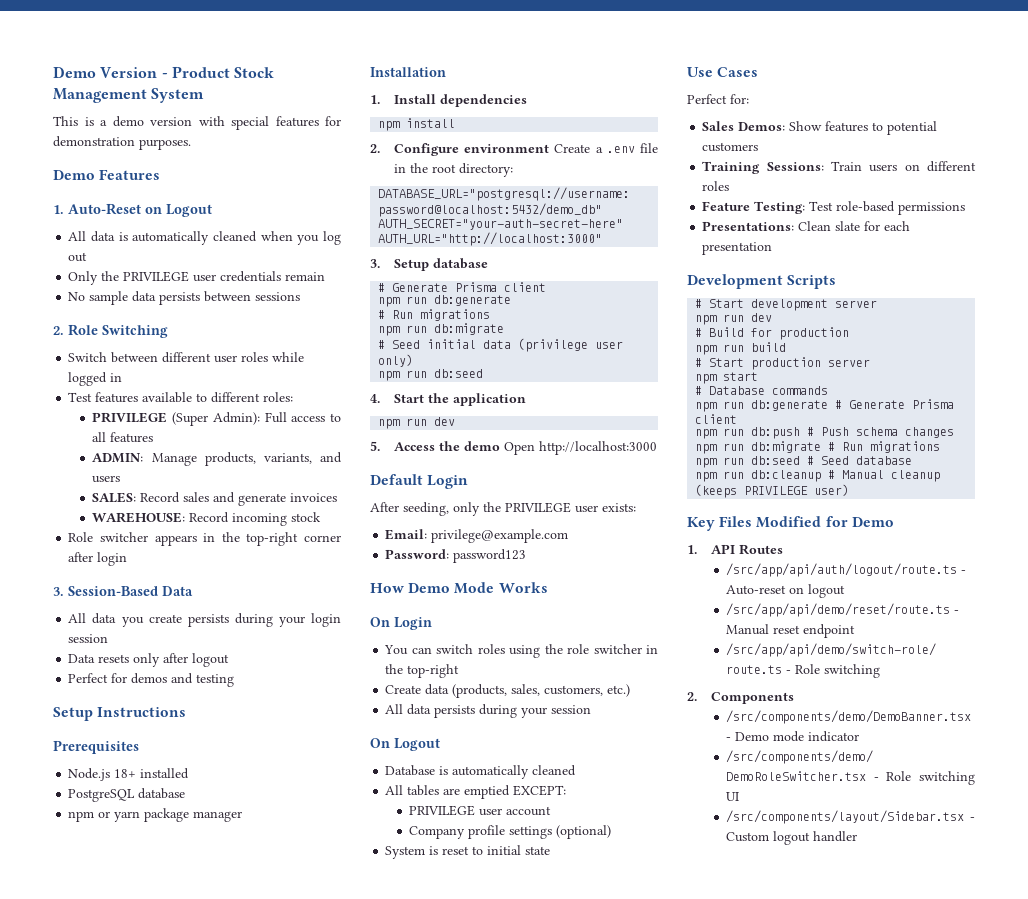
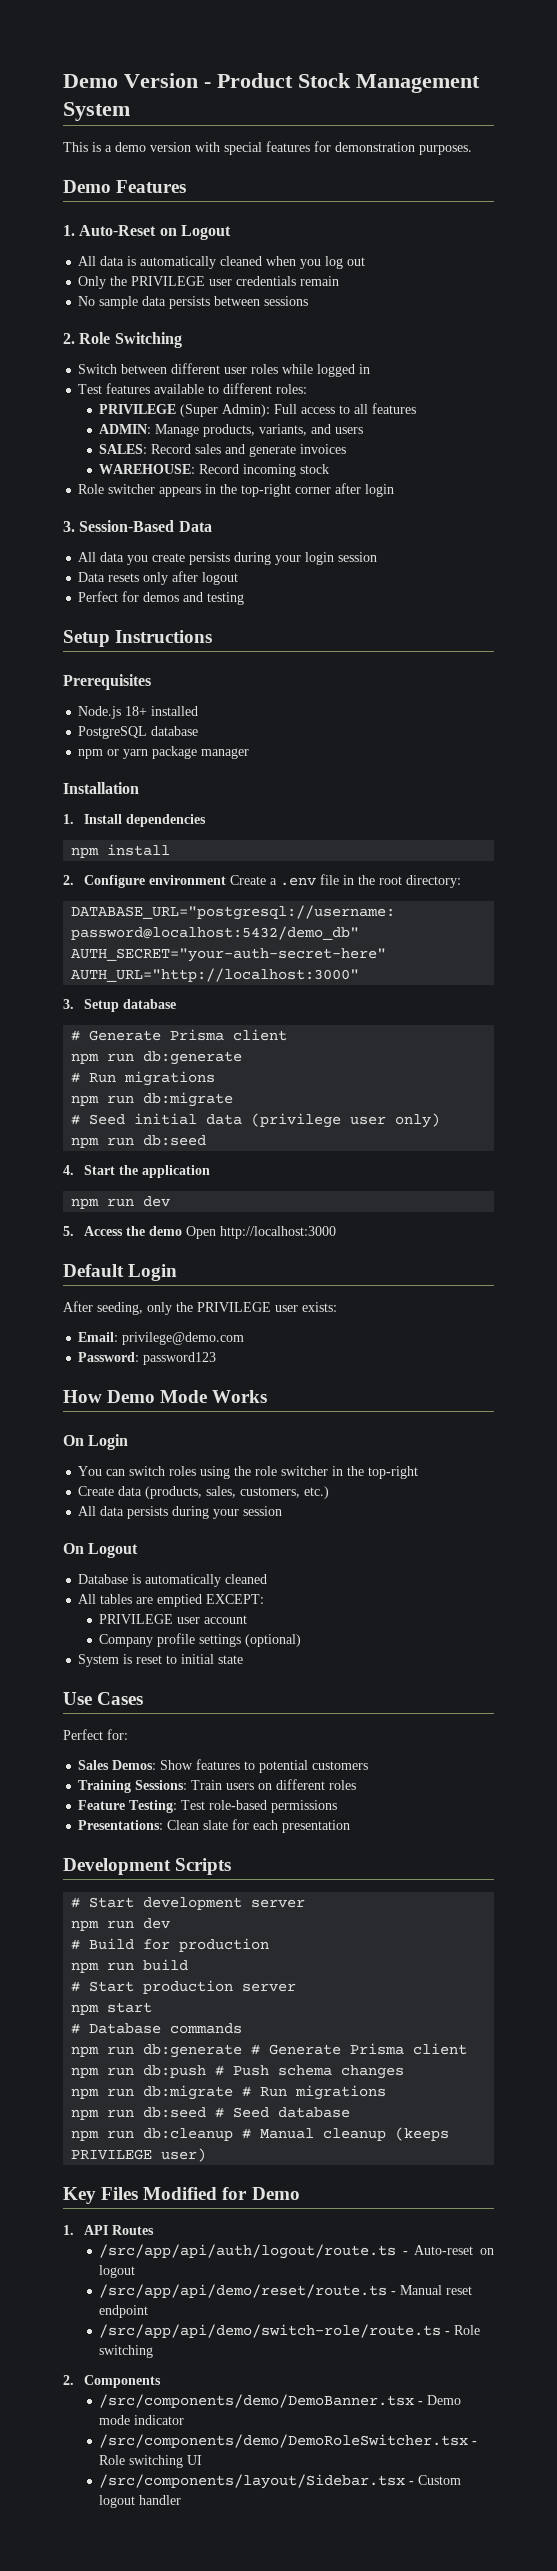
[431,529,569,543] privilege@example.com -> [122,1332,245,1345] privilege@demo.com

